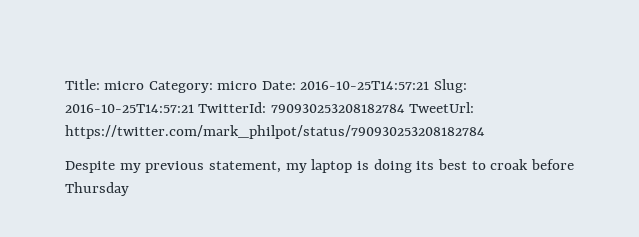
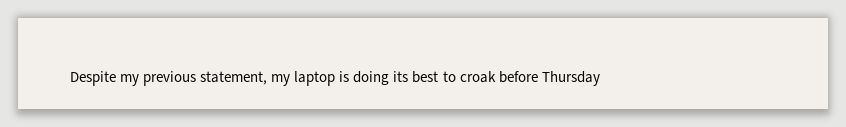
[65,79,467,93] [65,102,475,113] [65,125,485,139] Title: micro Category: micro Date: 2016-10-25T14:57:21 Slug: 2016-10-25T14:57:21 TwitterId: 790930253208182784 TweetUrl: https://twitter.com/mark_philpot/status/790930253208182784 // -> (70, 78) none

